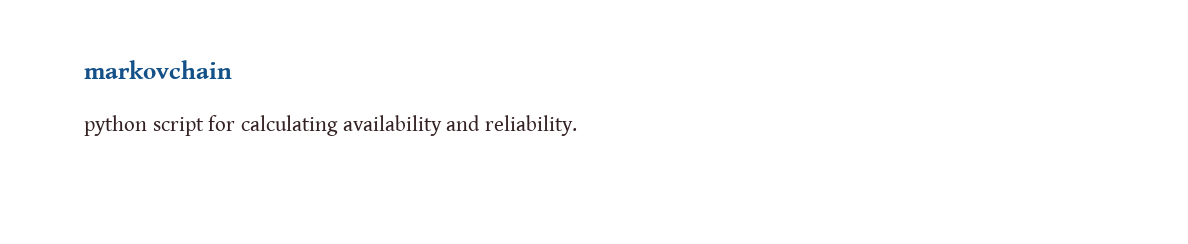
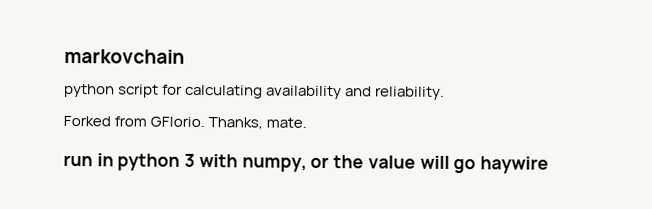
(578, 125) none -> [63,115,308,130] [63,153,549,174] // Forked from GFlorio. Thanks, mate. // run in python 3 with numpy, or the value will go haywire

